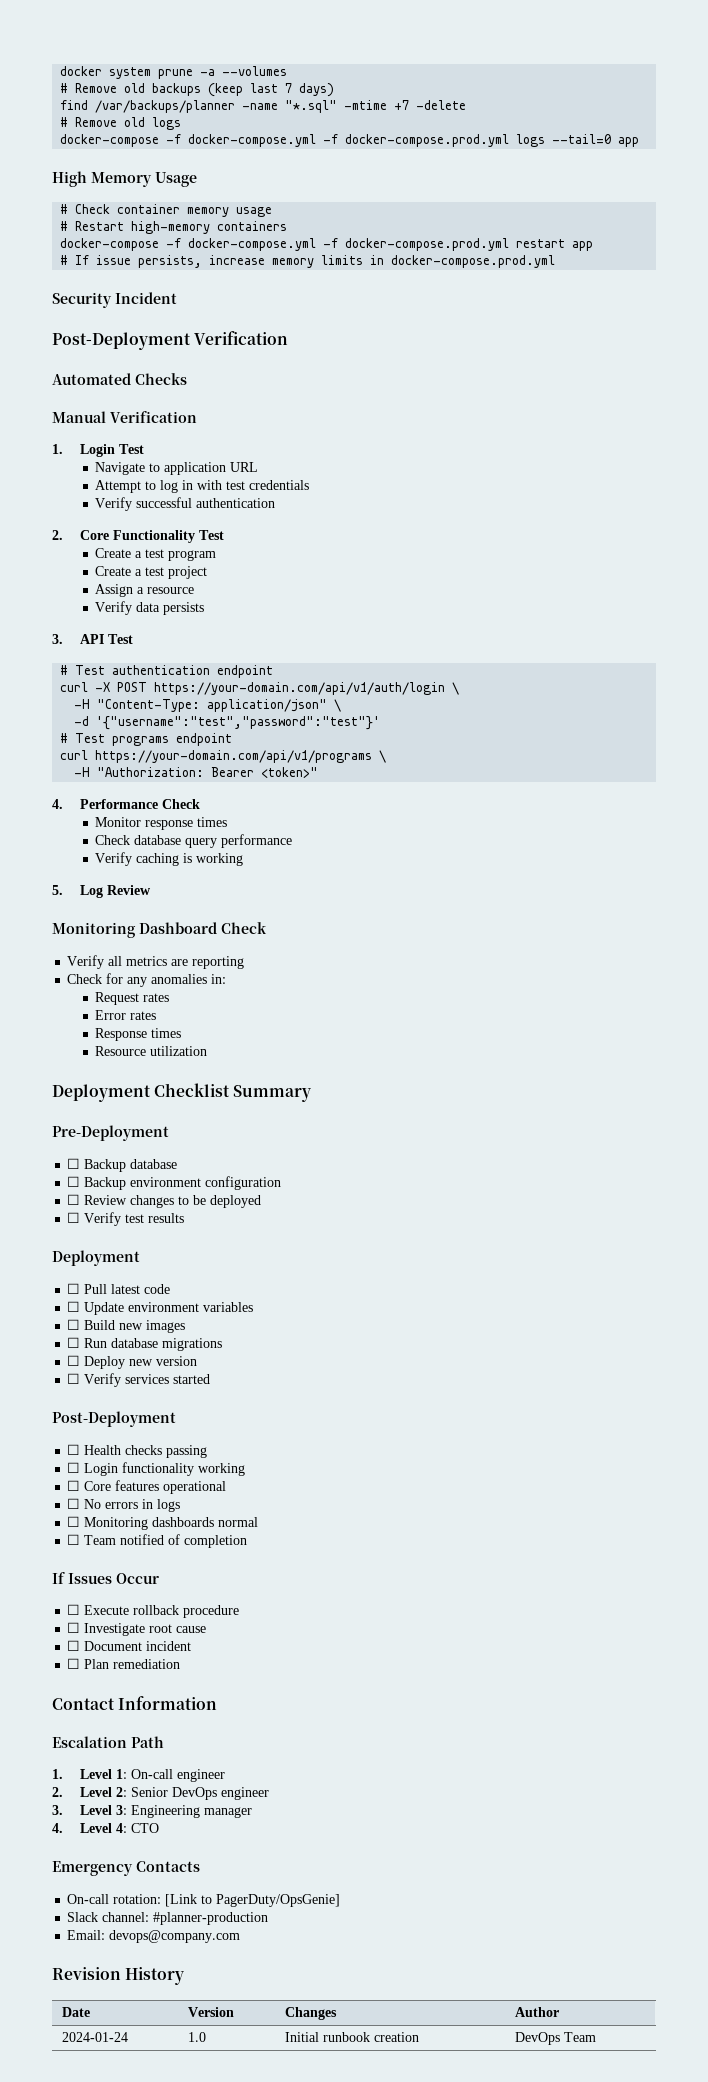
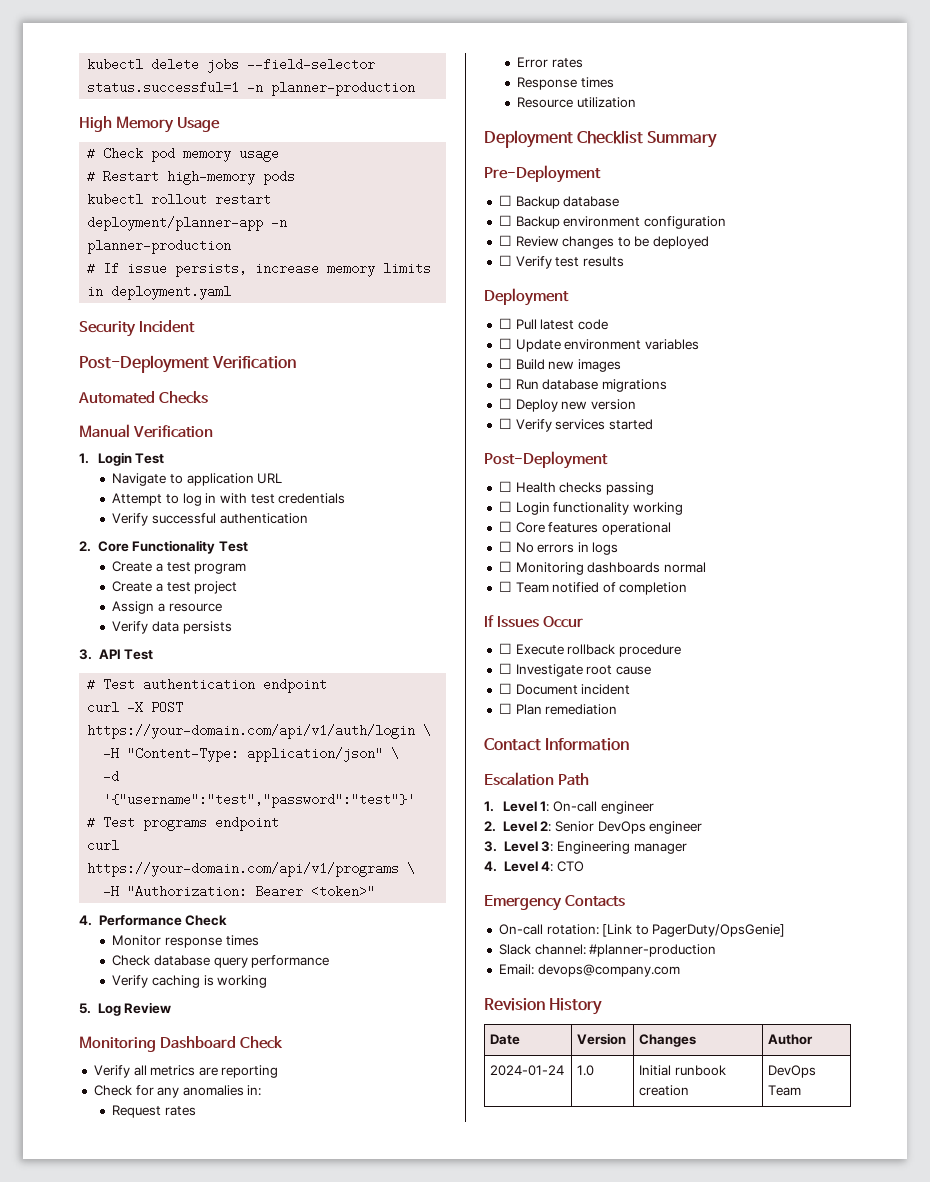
[60,66,288,79] [60,83,335,97] [60,100,467,113] [60,117,182,130] [60,134,640,147] docker system prune -a --volumes // # Remove old backups (keep last 7 days) // find /var/backups/planner -name "*.sql" -mtime +7 -delete // # Remove old logs // docker-compose -f docker-compose.yml -f docker-compose.prod.yml logs --tail=0 app -> [87,58,376,73] [87,81,416,96] kubectl delete jobs --field-selector status.successful=1 -n planner-production
[117,204,181,214] container -> [151,147,176,162] pod
[217,221,288,231] [60,238,594,251] containers // docker-compose -f docker-compose.yml -f docker-compose.prod.yml restart app -> [263,170,296,185] [87,193,272,206] [87,216,288,231] [87,239,232,254] pods // kubectl rollout restart deployment/planner-app -n planner-production
[391,255,556,268] docker-compose.prod.yml -> [111,285,232,300] deployment.yaml

